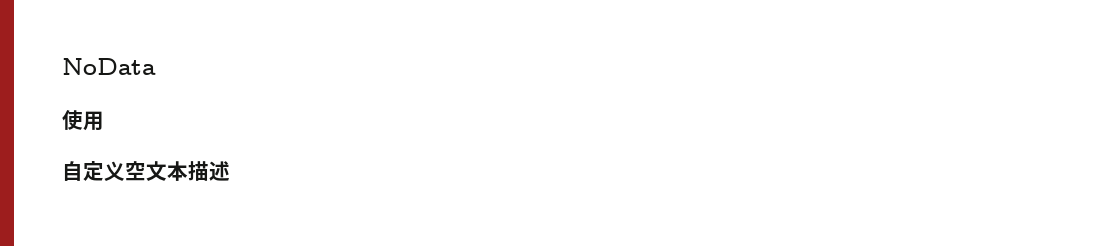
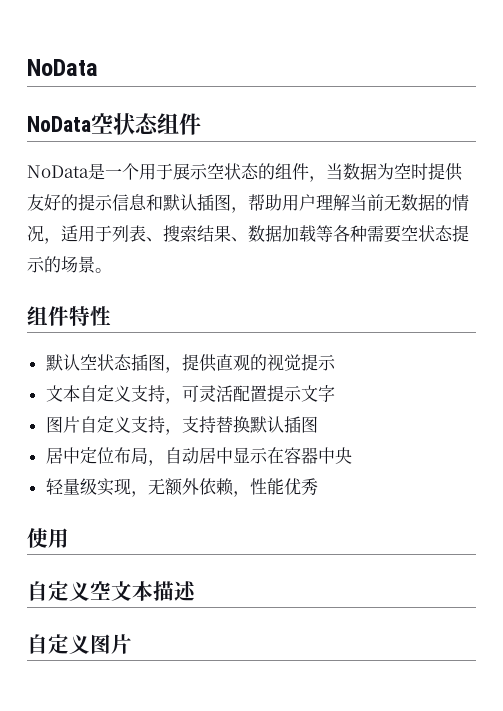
[62,58,156,75] NoData -> [27,59,98,76] [27,113,201,135] [27,163,463,182] [27,194,469,213] [27,225,469,244] [27,256,112,273] [27,306,111,326] [45,354,336,373] [45,385,335,404] [45,416,318,435] [45,447,352,466] [45,478,318,497] NoData // NoData空状态组件 // NoData是一个用于展示空状态的组件，当数据为空时提供友好的提示信息和默认插图，帮助用户理解当前无数据的情况，适用于列表、搜索结果、数据加载等各种需要空状态提示的场景。 // 组件特性 // 默认空状态插图，提供直观的视觉提示 // 文本自定义支持，可灵活配置提示文字 // 图片自定义支持，支持替换默认插图 // 居中定位布局，自动居中显示在容器中央 // 轻量级实现，无额外依赖，性能优秀
(230, 171) none -> [27,634,132,654] // 自定义图片

